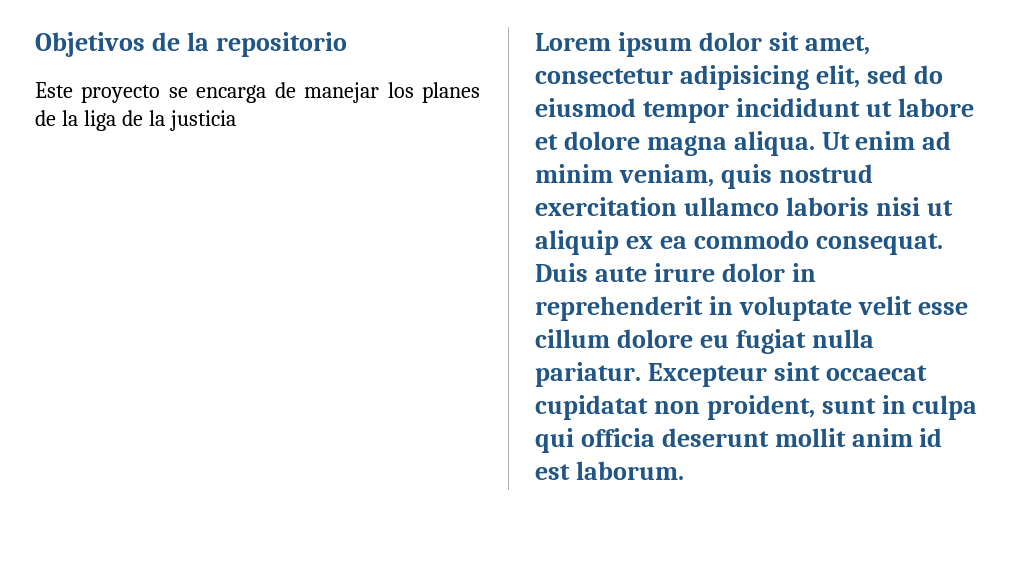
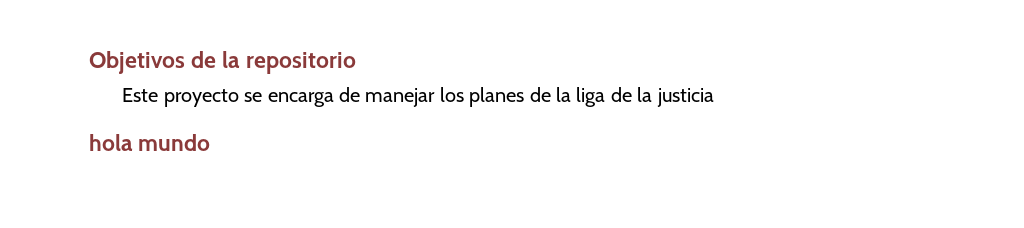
[535,32,870,57] [535,65,943,90] [535,98,974,123] [535,131,952,156] [535,164,873,189] [535,197,953,216] [535,230,943,255] [535,263,816,282] [535,296,968,321] [535,329,874,354] [535,362,927,387] [535,395,978,420] [535,428,943,453] [535,461,684,480] Lorem ipsum dolor sit amet, consectetur adipisicing elit, sed do eiusmod tempor incididunt ut labore et dolore magna aliqua. Ut enim ad minim veniam, quis nostrud exercitation ullamco laboris nisi ut aliquip ex ea commodo consequat. Duis aute irure dolor in reprehenderit in voluptate velit esse cillum dolore eu fugiat nulla pariatur. Excepteur sint occaecat cupidatat non proident, sunt in culpa qui officia deserunt mollit anim id est laborum. -> [89,134,211,151] hola mundo

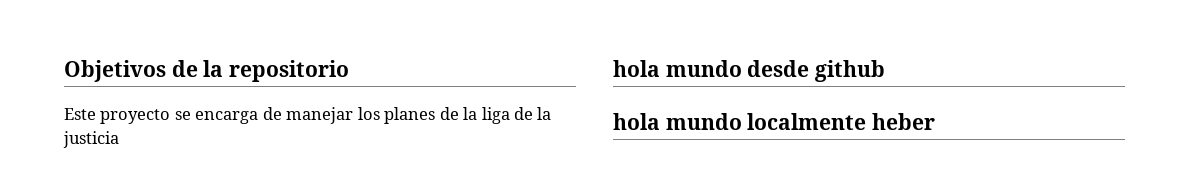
(211, 142) none -> [747,60,886,82] [613,113,936,130] desde github // hola mundo localmente heber

